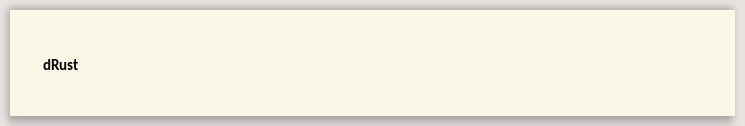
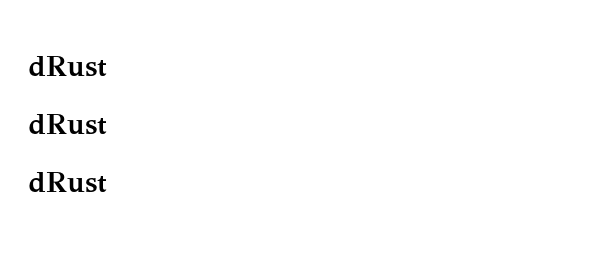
[43,59,78,70] dRust -> [28,56,107,77] [28,114,107,135] [28,172,107,193] dRust // dRust // dRust

